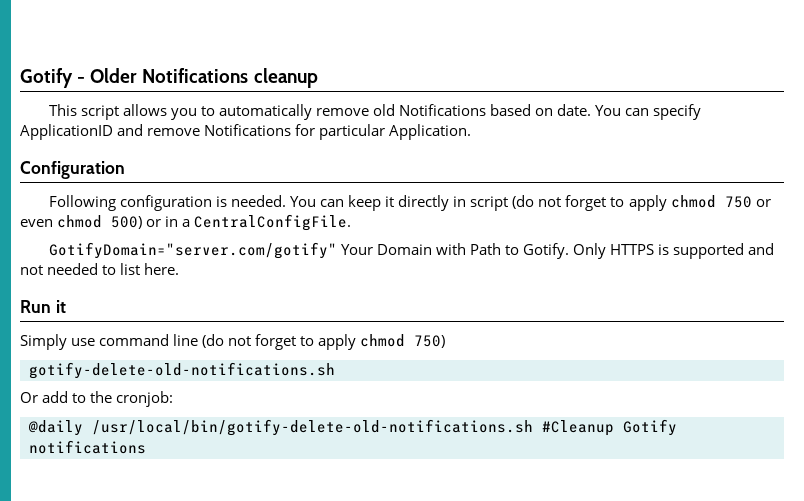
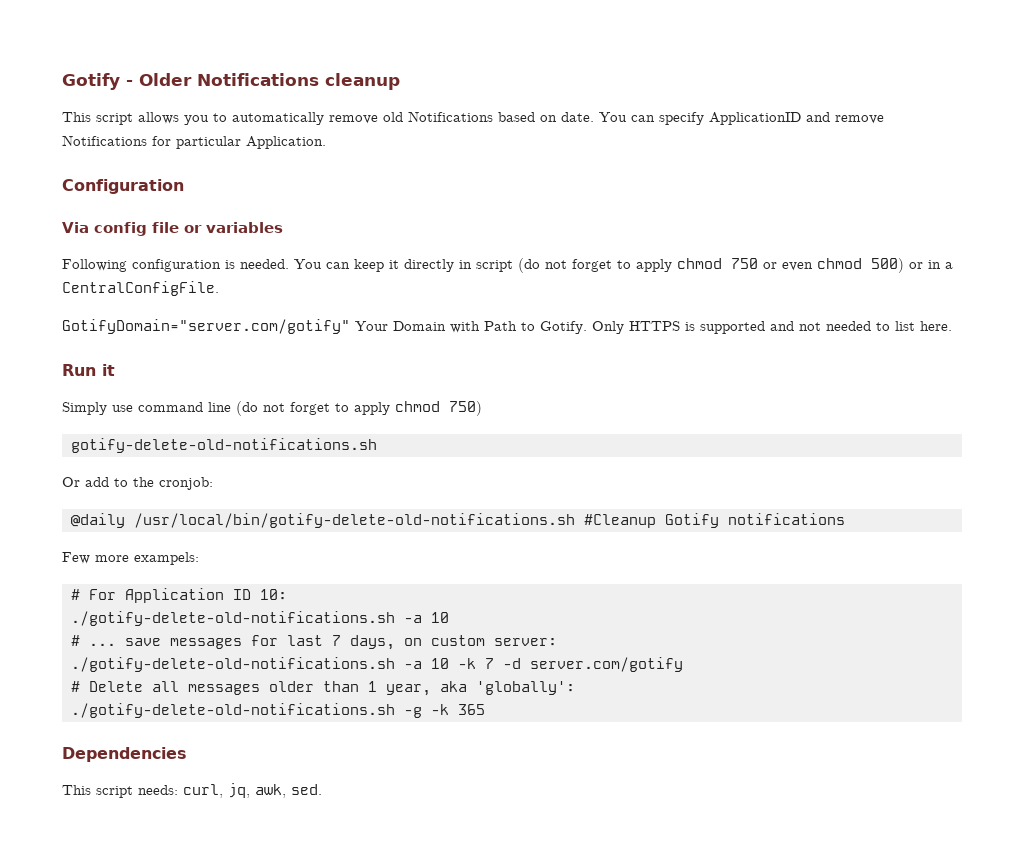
(125, 170) none -> [62,222,283,236] // Via config file or variables
(146, 447) none -> [62,552,199,565] [71,588,287,603] [71,611,449,626] [71,635,557,650] [71,657,683,672] [71,681,575,696] [71,703,485,718] [62,747,187,762] [62,783,322,798] // Few more exampels: // # For Application ID 10: // ./gotify-delete-old-notifications.sh -a 10 // # ... save messages for last 7 days, on custom server: // ./gotify-delete-old-notifications.sh -a 10 -k 7 -d server.com/gotify // # Delete all messages older than 1 year, aka 'globally': // ./gotify-delete-old-notifications.sh -g -k 365 // Dependencies // This script needs: curl, jq, awk, sed.

